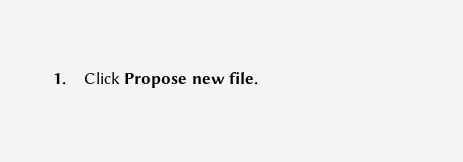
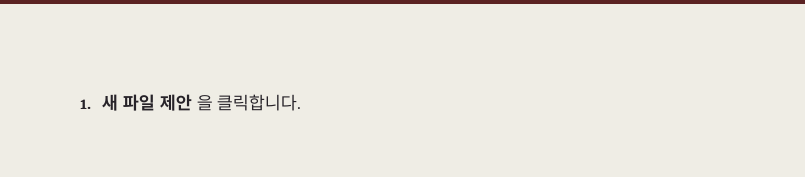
[83,72,259,88] Click Propose new file. -> [102,94,302,111] 새 파일 제안 을 클릭합니다.

